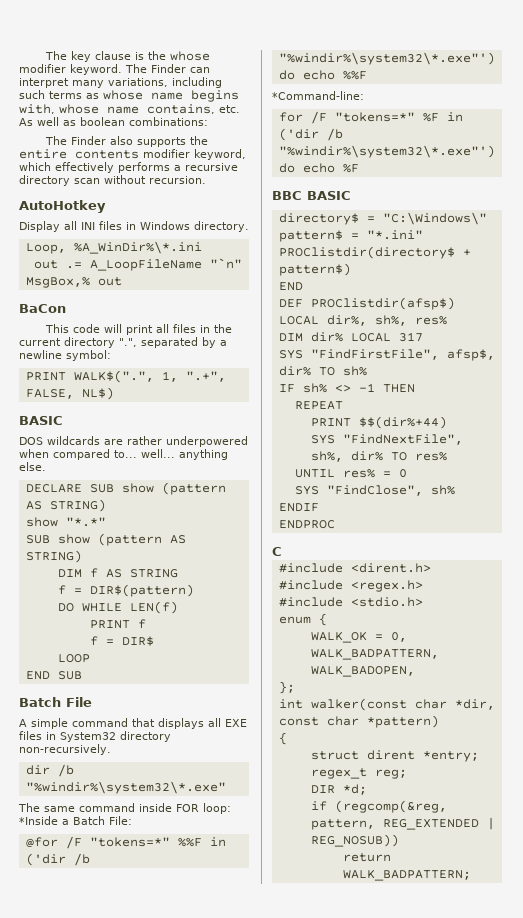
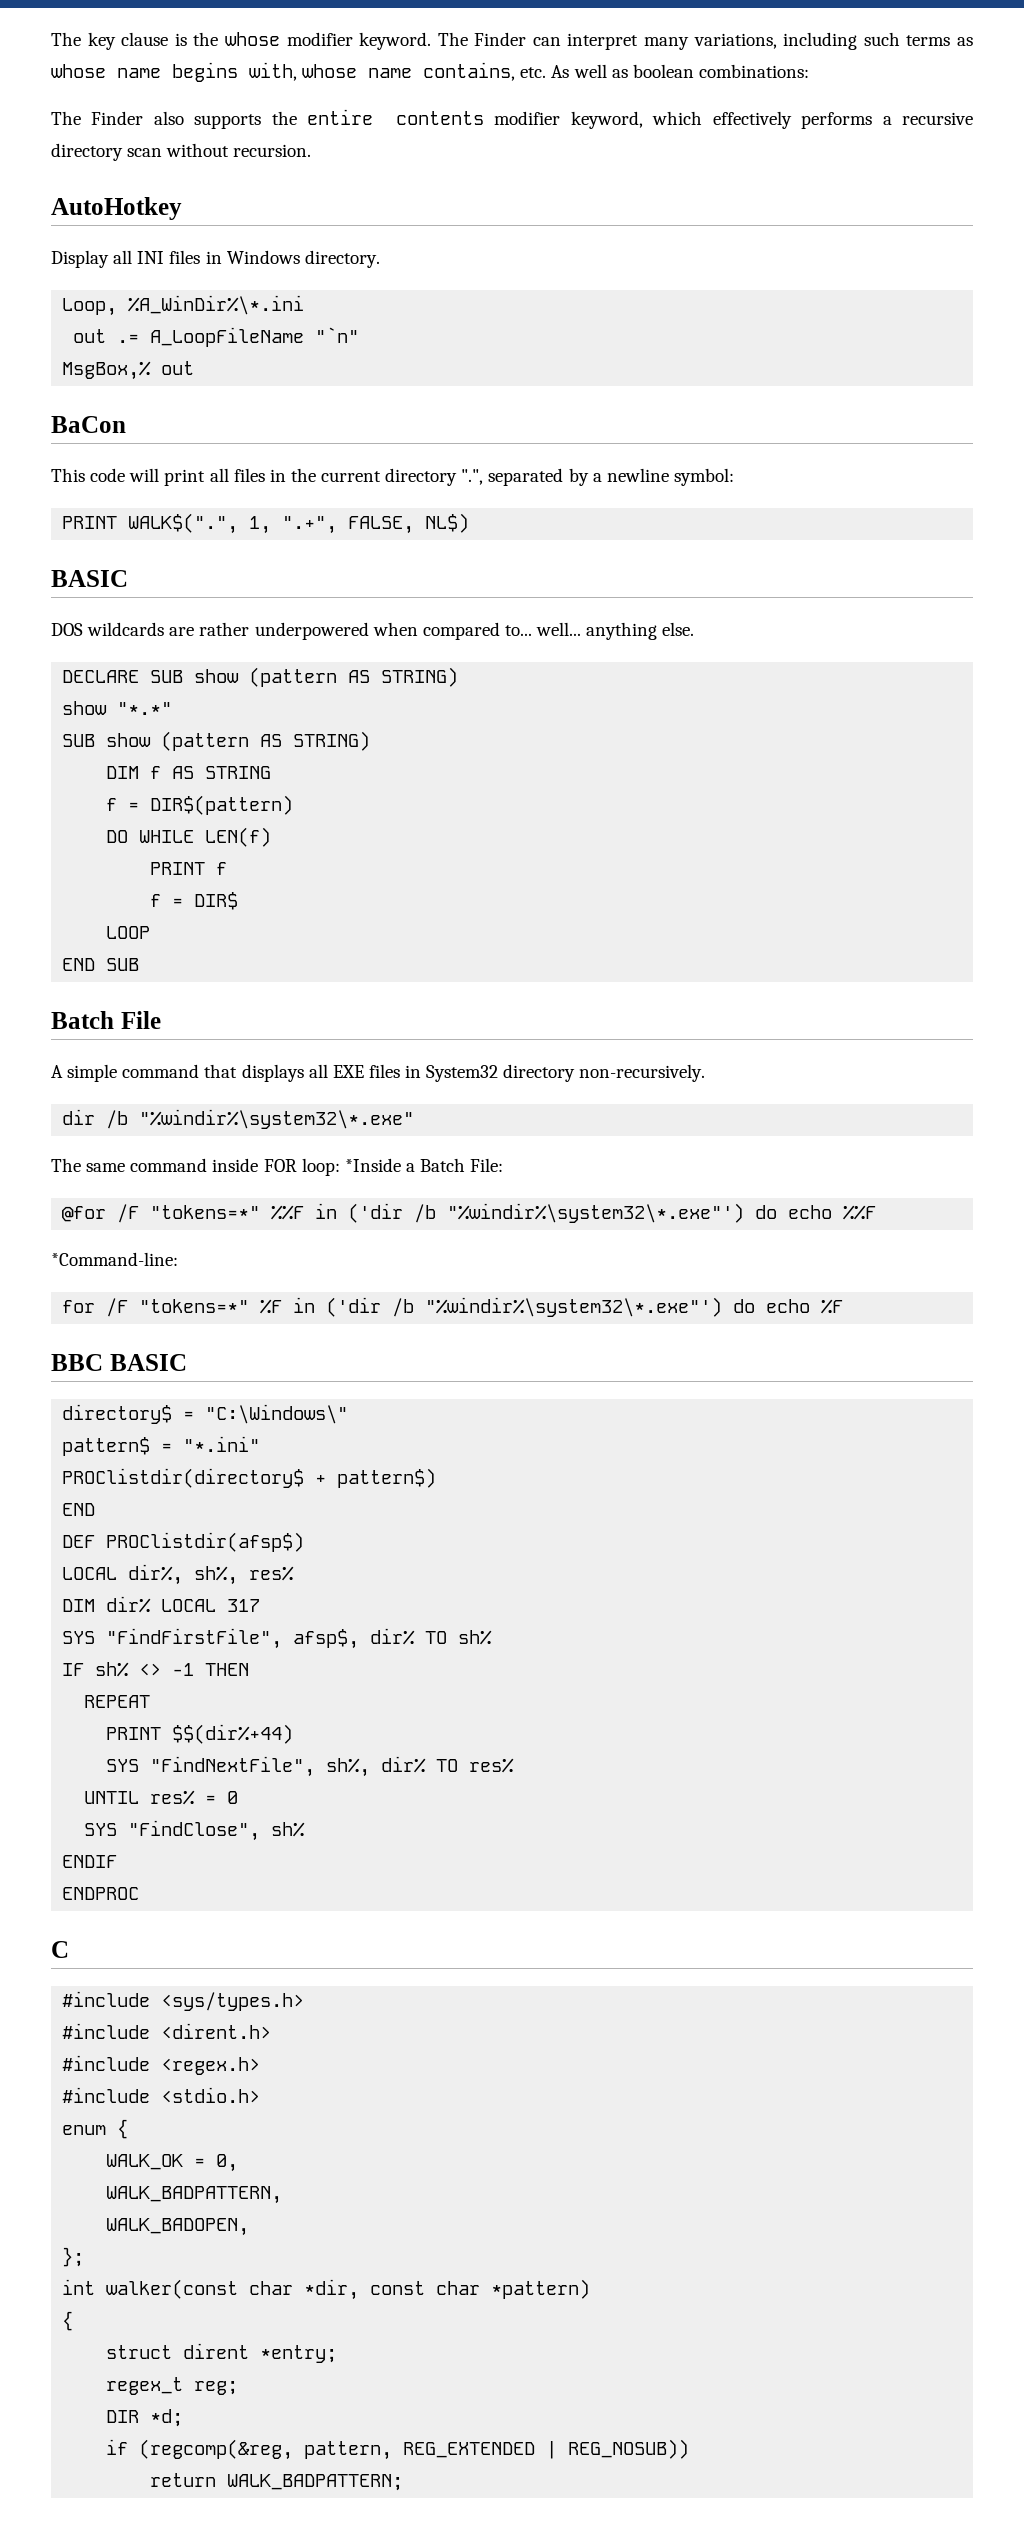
(282, 551) none -> [62,1991,305,2011] // #include <sys/types.h>

